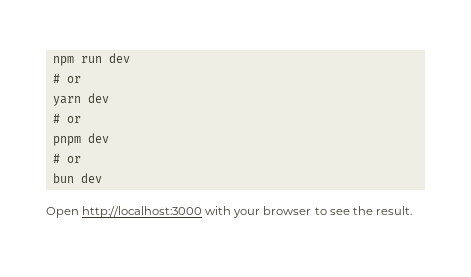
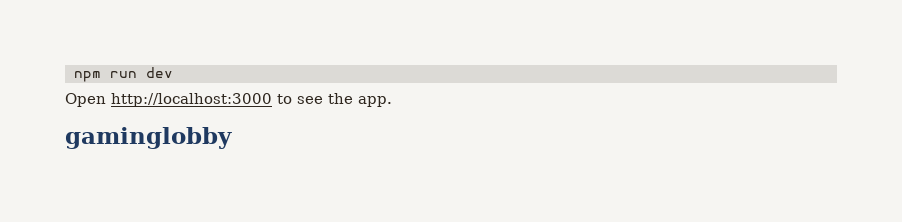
[52,74,81,83] [52,93,109,106] [52,114,81,123] [52,133,109,146] [52,154,81,163] [52,173,102,183] // # or // yarn dev // # or // pnpm dev // # or // bun dev -> (173, 72) none
[205,206,312,218] with your browser -> (272, 100) none
[375,206,412,215] result. -> [358,96,392,107] [65,127,232,149] app. // gaminglobby

